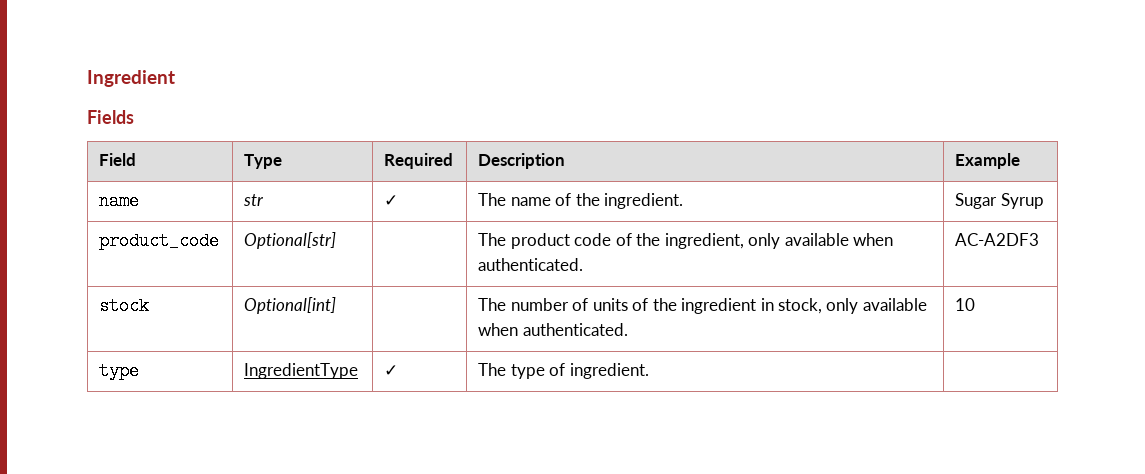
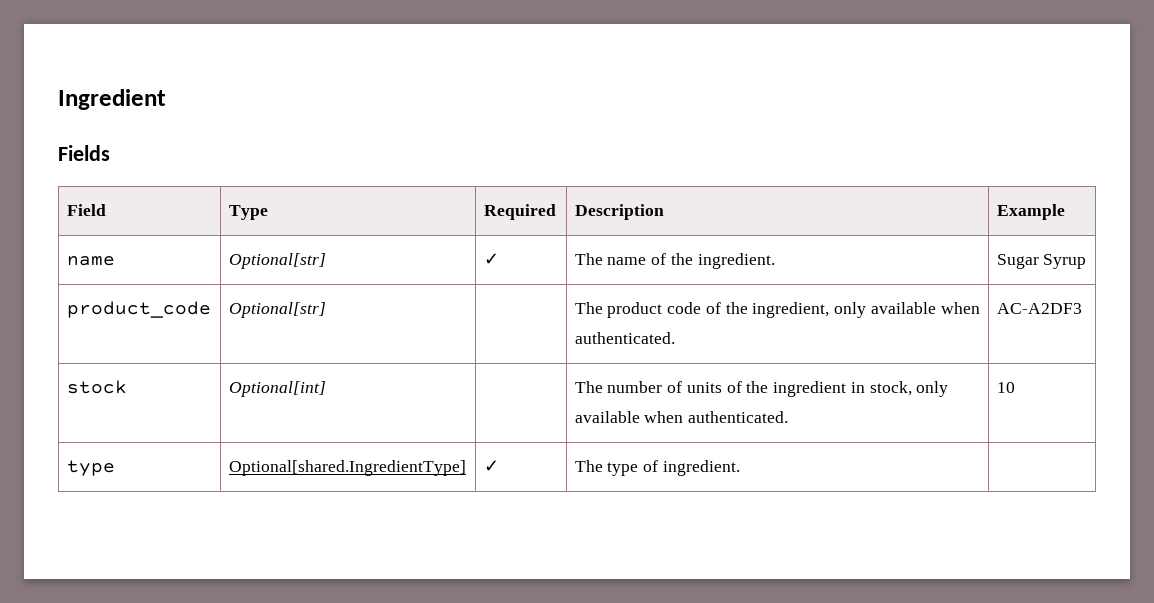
[243,194,265,206] str -> [228,253,326,269] Optional[str]
[244,363,359,379] IngredientType -> [228,460,466,476] Optional[shared.IngredientType]

